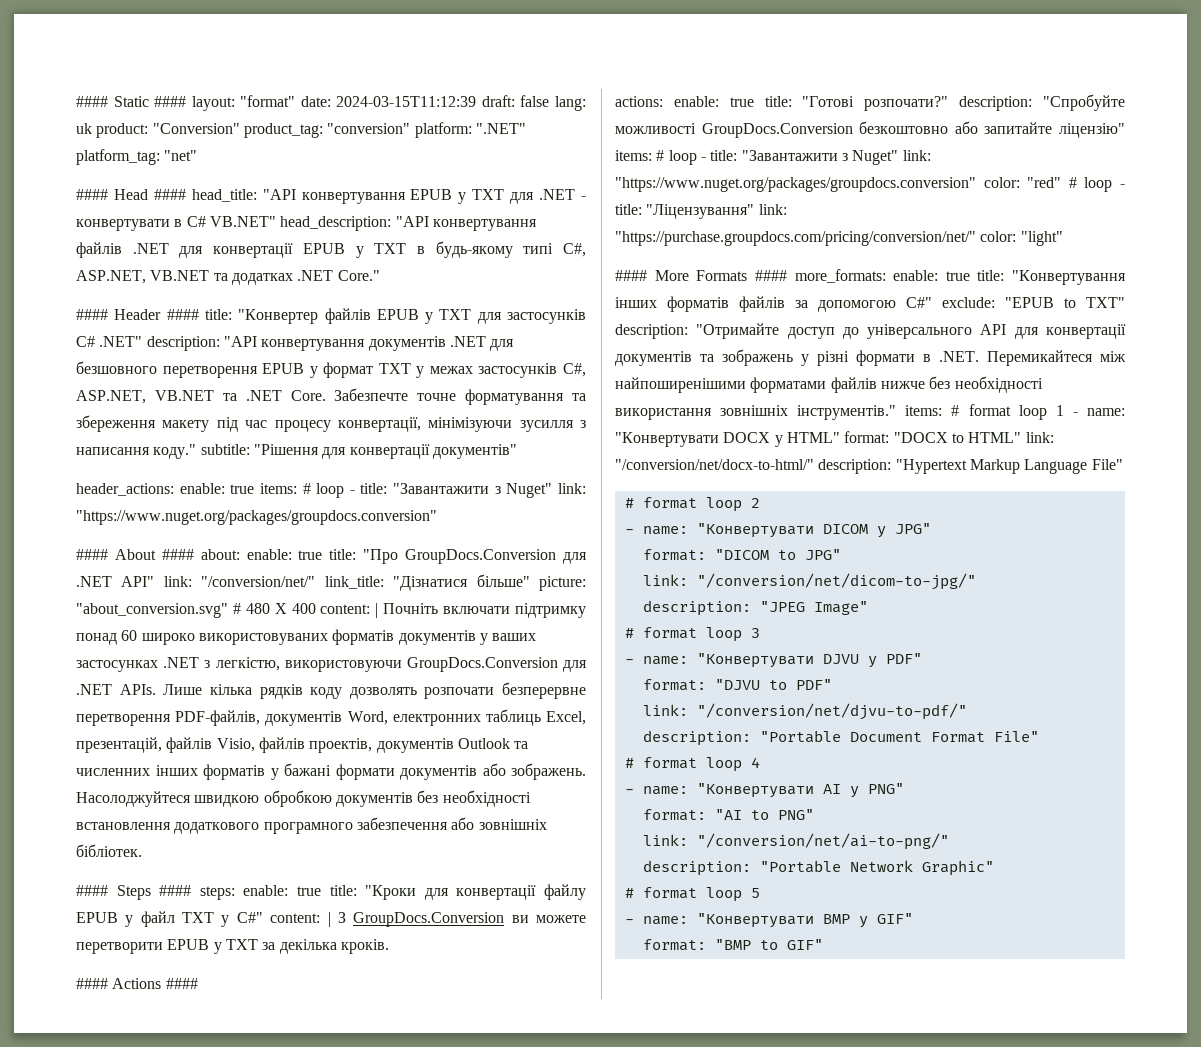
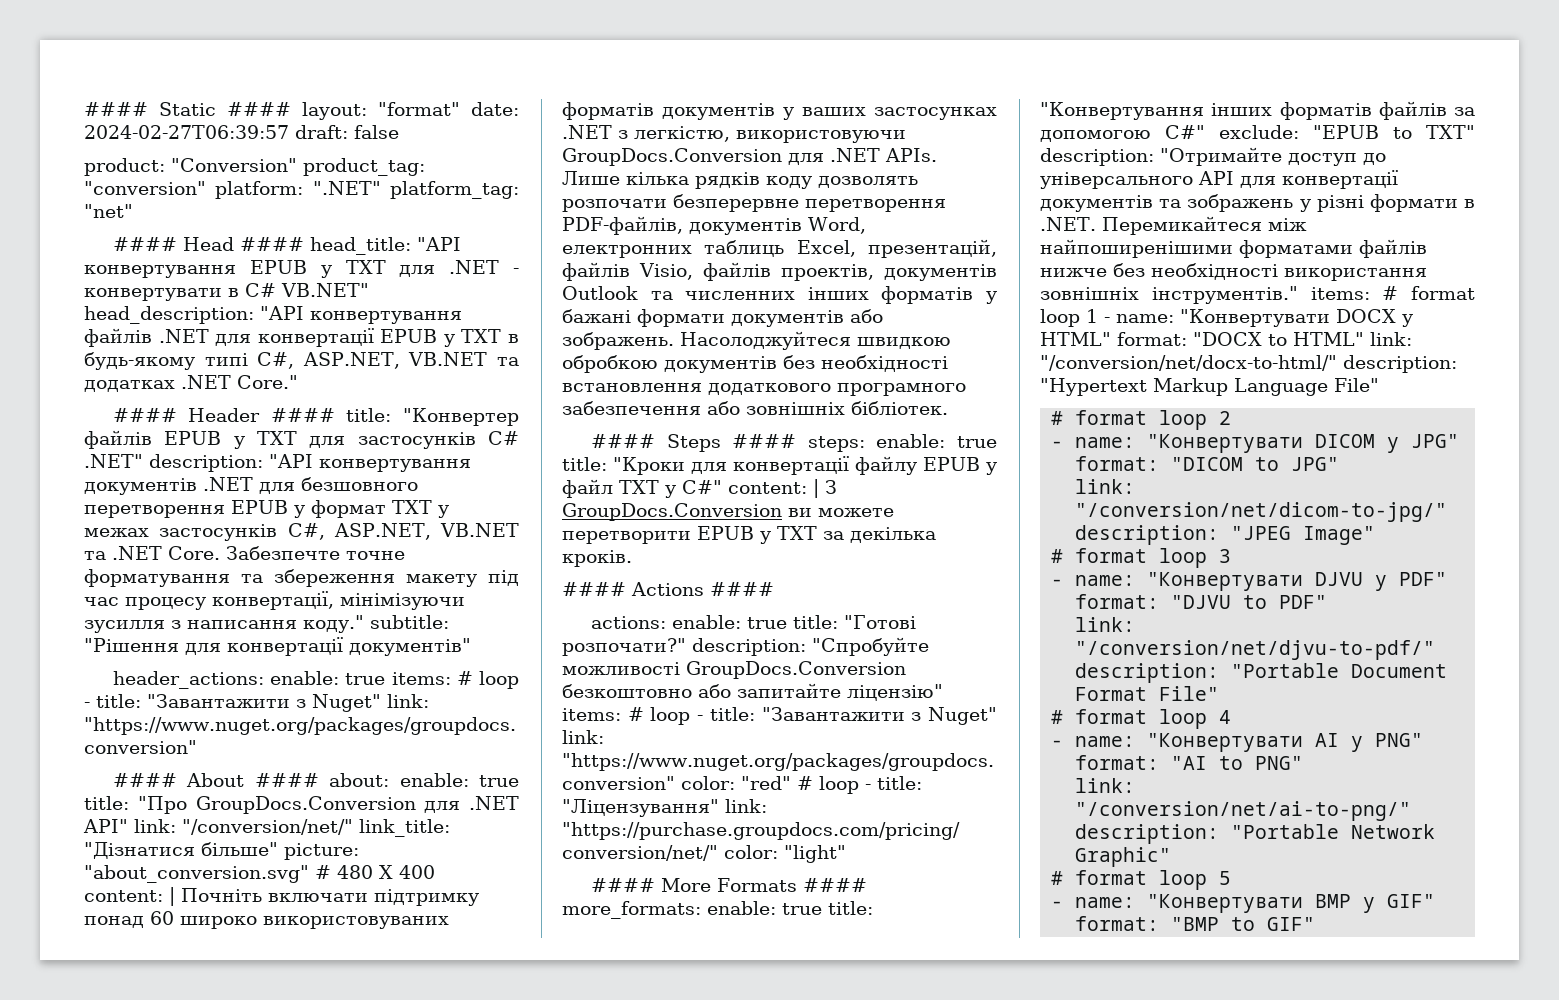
[336,96,477,107] 2024-03-15T11:12:39 -> [84,125,289,139] 2024-02-27T06:39:57
[555,96,586,111] [76,123,92,134] lang: uk -> (399, 132) //

